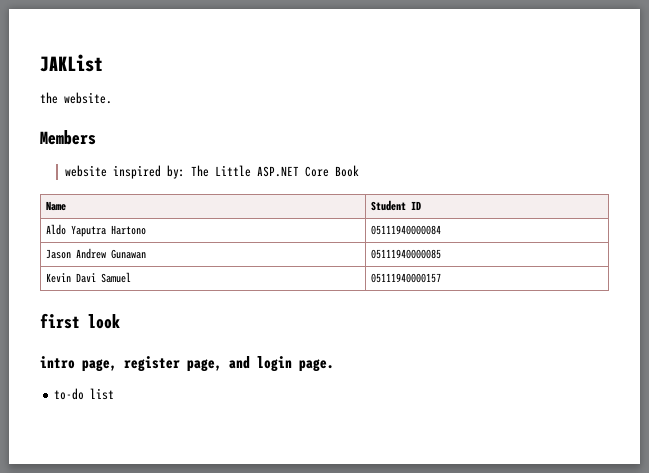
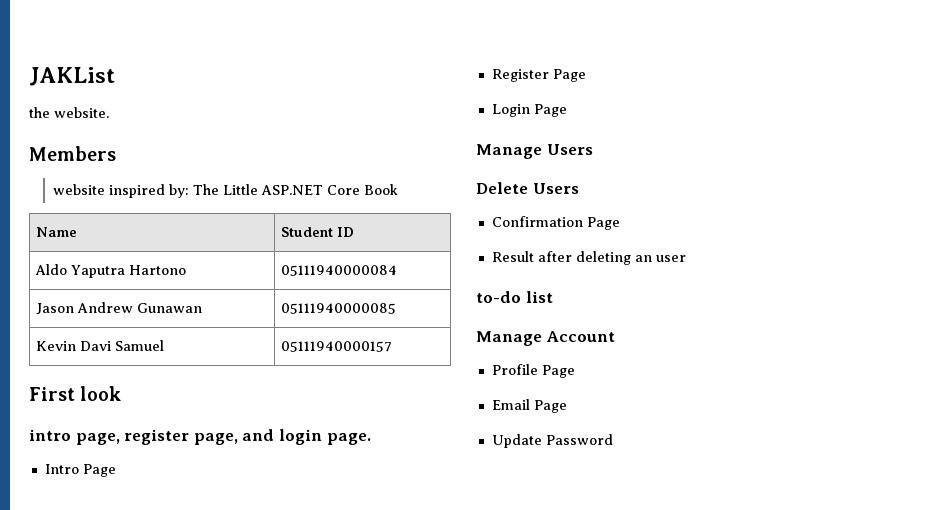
[40,313,80,329] first -> [29,387,75,401] First
[54,388,115,400] to-do list -> [44,464,116,477] [491,69,586,82] [491,104,567,117] [476,144,593,159] [476,182,579,194] [491,216,620,230] [491,251,686,265] [476,291,553,303] [476,331,615,346] [491,364,575,378] [491,399,567,413] [491,434,613,448] Intro Page // Register Page // Login Page // Manage Users // Delete Users // Confirmation Page // Result after deleting an user // to-do list // Manage Account // Profile Page // Email Page // Update Password

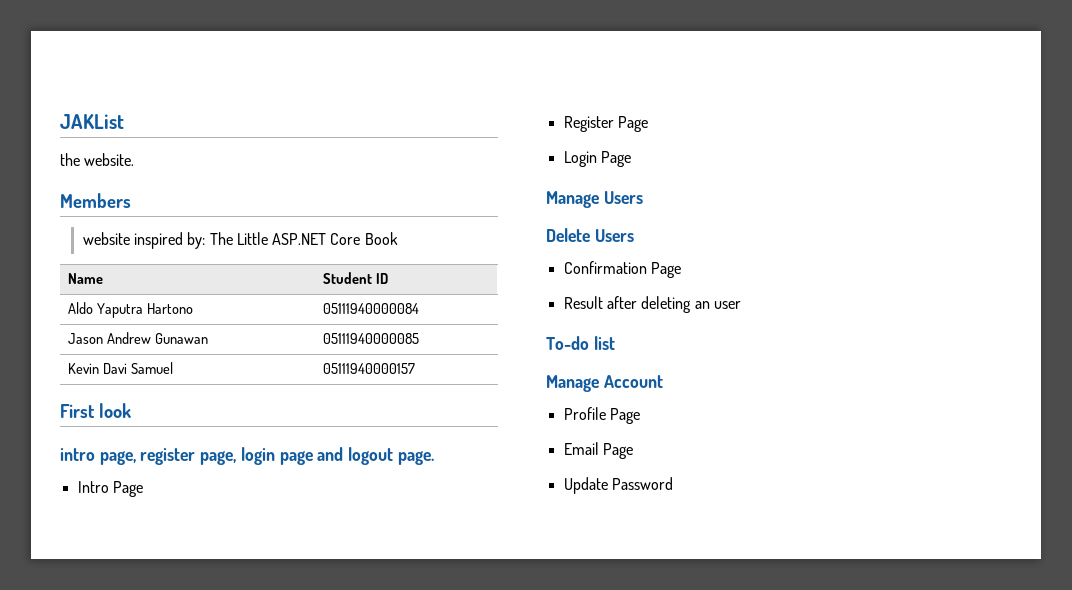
[242,429,322,445] and login -> [240,447,394,465] login page and logout
[476,291,521,303] to-do -> [546,336,589,350] To-do

